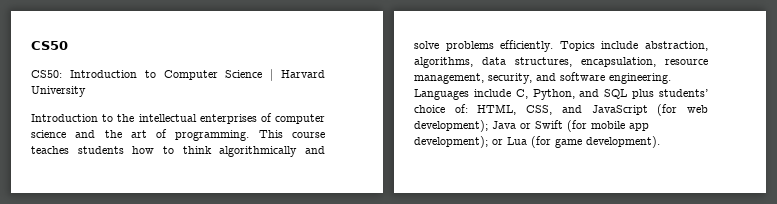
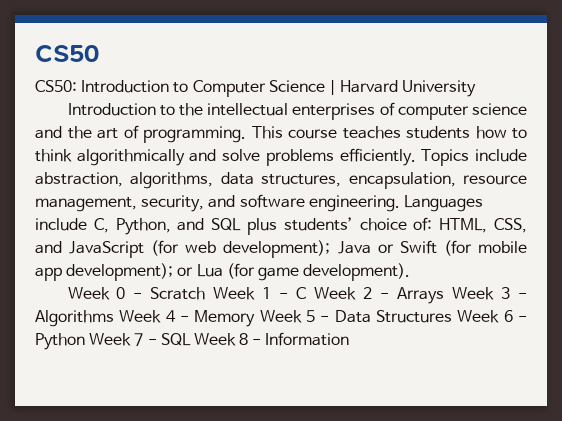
(660, 142) none -> [67,287,527,304] [35,310,527,327] [35,332,350,350] // Week 0 - Scratch Week 1 - C Week 2 - Arrays Week 3 - Algorithms Week 4 - Memory Week 5 - Data Structures Week 6 - Python Week 7 - SQL Week 8 - Information

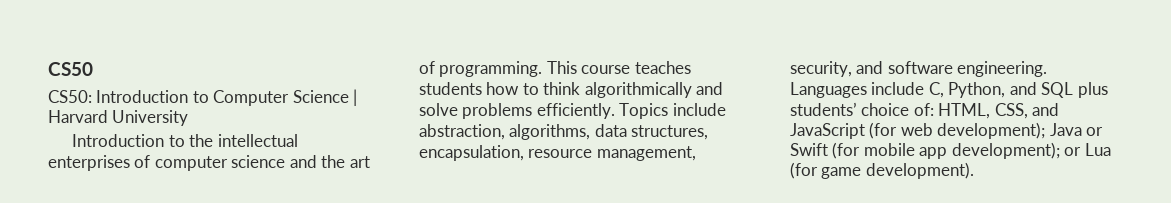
[67,287,527,304] [35,310,527,327] [35,332,350,350] // Week 0 - Scratch Week 1 - C Week 2 - Arrays Week 3 - Algorithms Week 4 - Memory Week 5 - Data Structures Week 6 - Python Week 7 - SQL Week 8 - Information -> (974, 170) none

